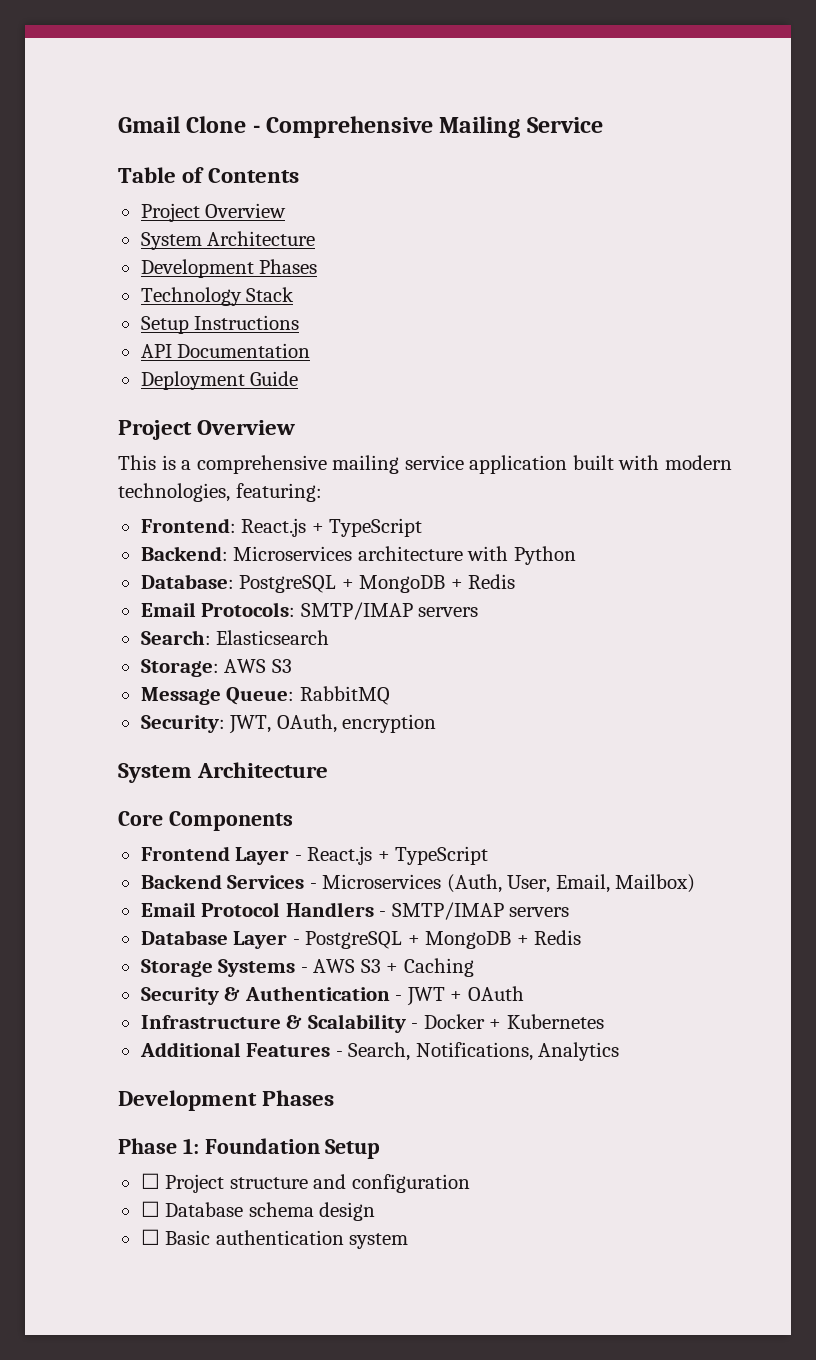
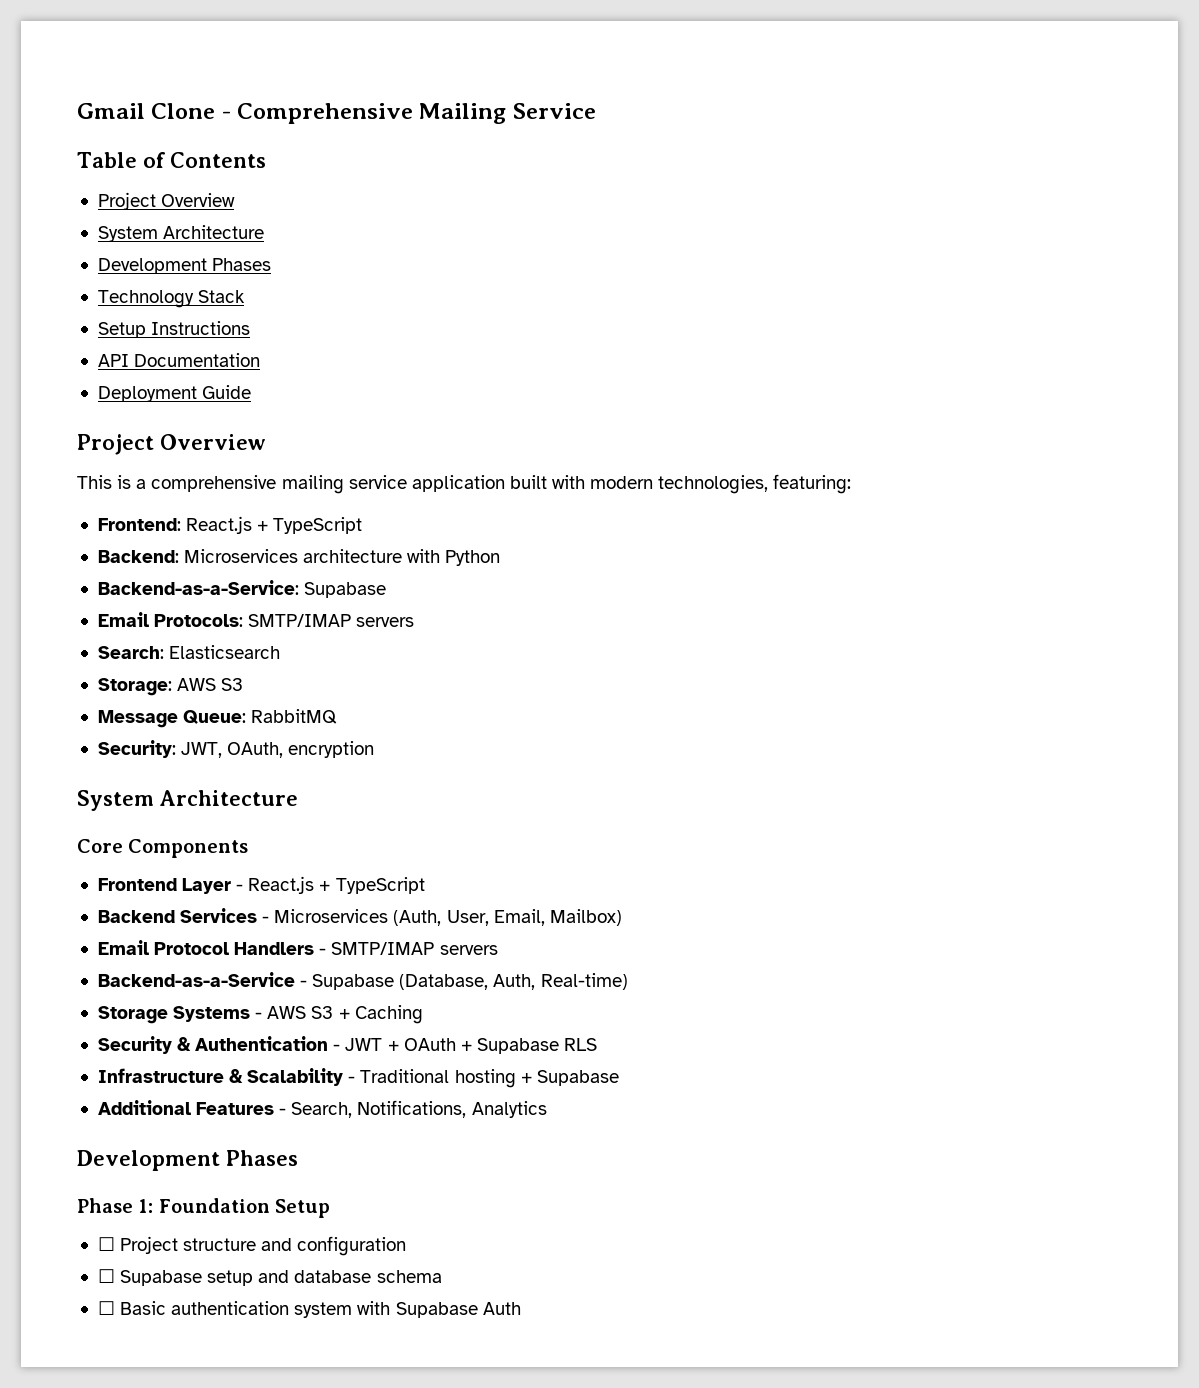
[140,574,516,593] Database: PostgreSQL + MongoDB + Redis -> [97,580,387,598] Backend-as-a-Service: Supabase
[140,930,582,949] Database Layer - PostgreSQL + MongoDB + Redis -> [97,972,628,990] Backend-as-a-Service - Supabase (Database, Auth, Real-time)
(524, 993) none -> [460,1038,598,1054] + Supabase RLS
[423,1014,604,1029] Docker + Kubernetes -> [360,1069,619,1088] Traditional hosting + Supabase
[165,1202,244,1217] Database -> [120,1270,372,1286] Supabase setup and database
[319,1202,376,1221] design -> (442, 1276) none
(409, 1241) none -> [357,1301,521,1318] with Supabase Auth

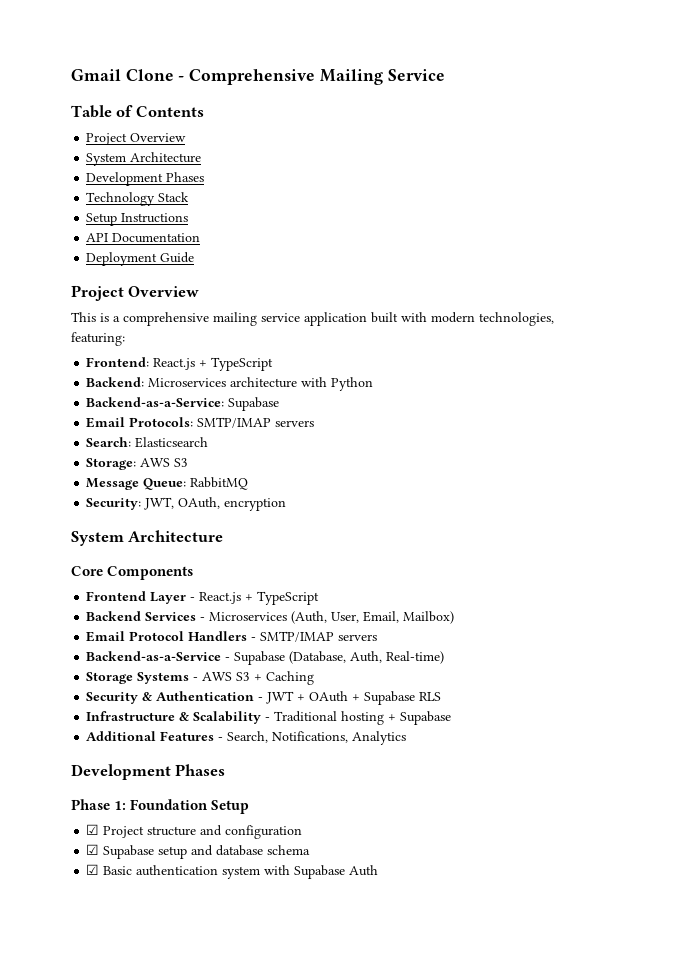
[97,1237,115,1251] ☐ -> [86,824,100,835] ☑
[97,1269,115,1283] ☐ -> [86,844,100,855] ☑
[97,1301,115,1315] ☐ -> [86,864,100,875] ☑

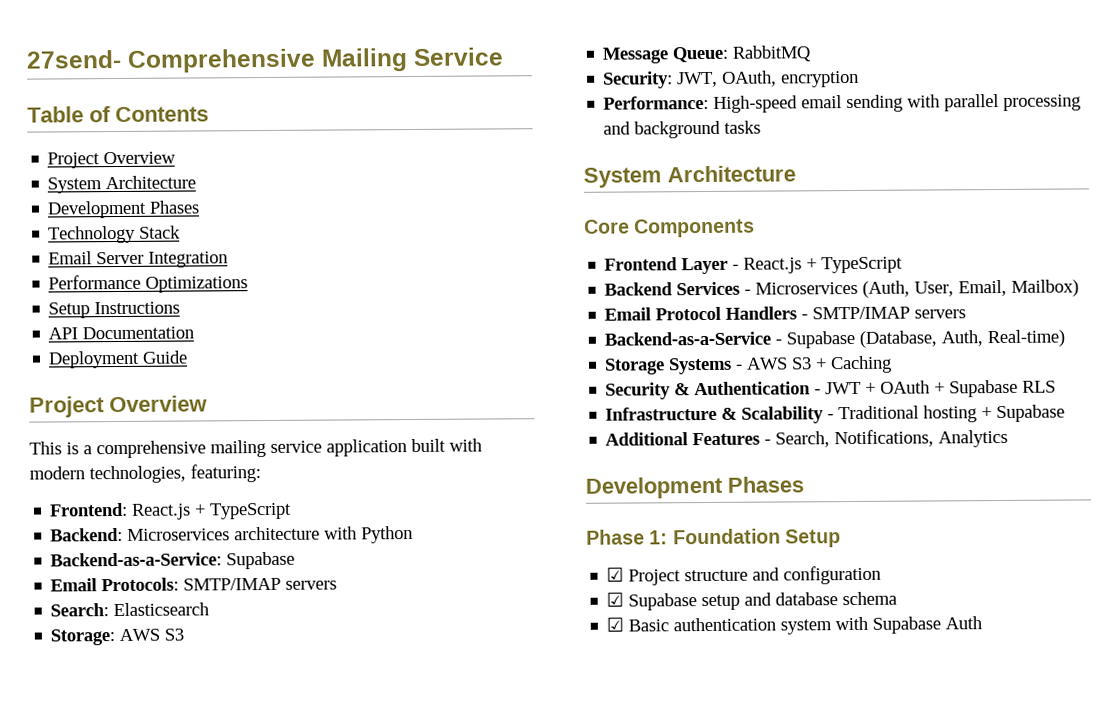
[71,69,185,81] Gmail Clone - -> [26,49,122,69] 27send-
(190, 197) none -> [48,251,229,268] [48,274,249,293] // Email Server Integration // Performance Optimizations
(287, 504) none -> [603,94,1082,113] [603,120,762,139] // Performance: High-speed email sending with parallel processing and background tasks

